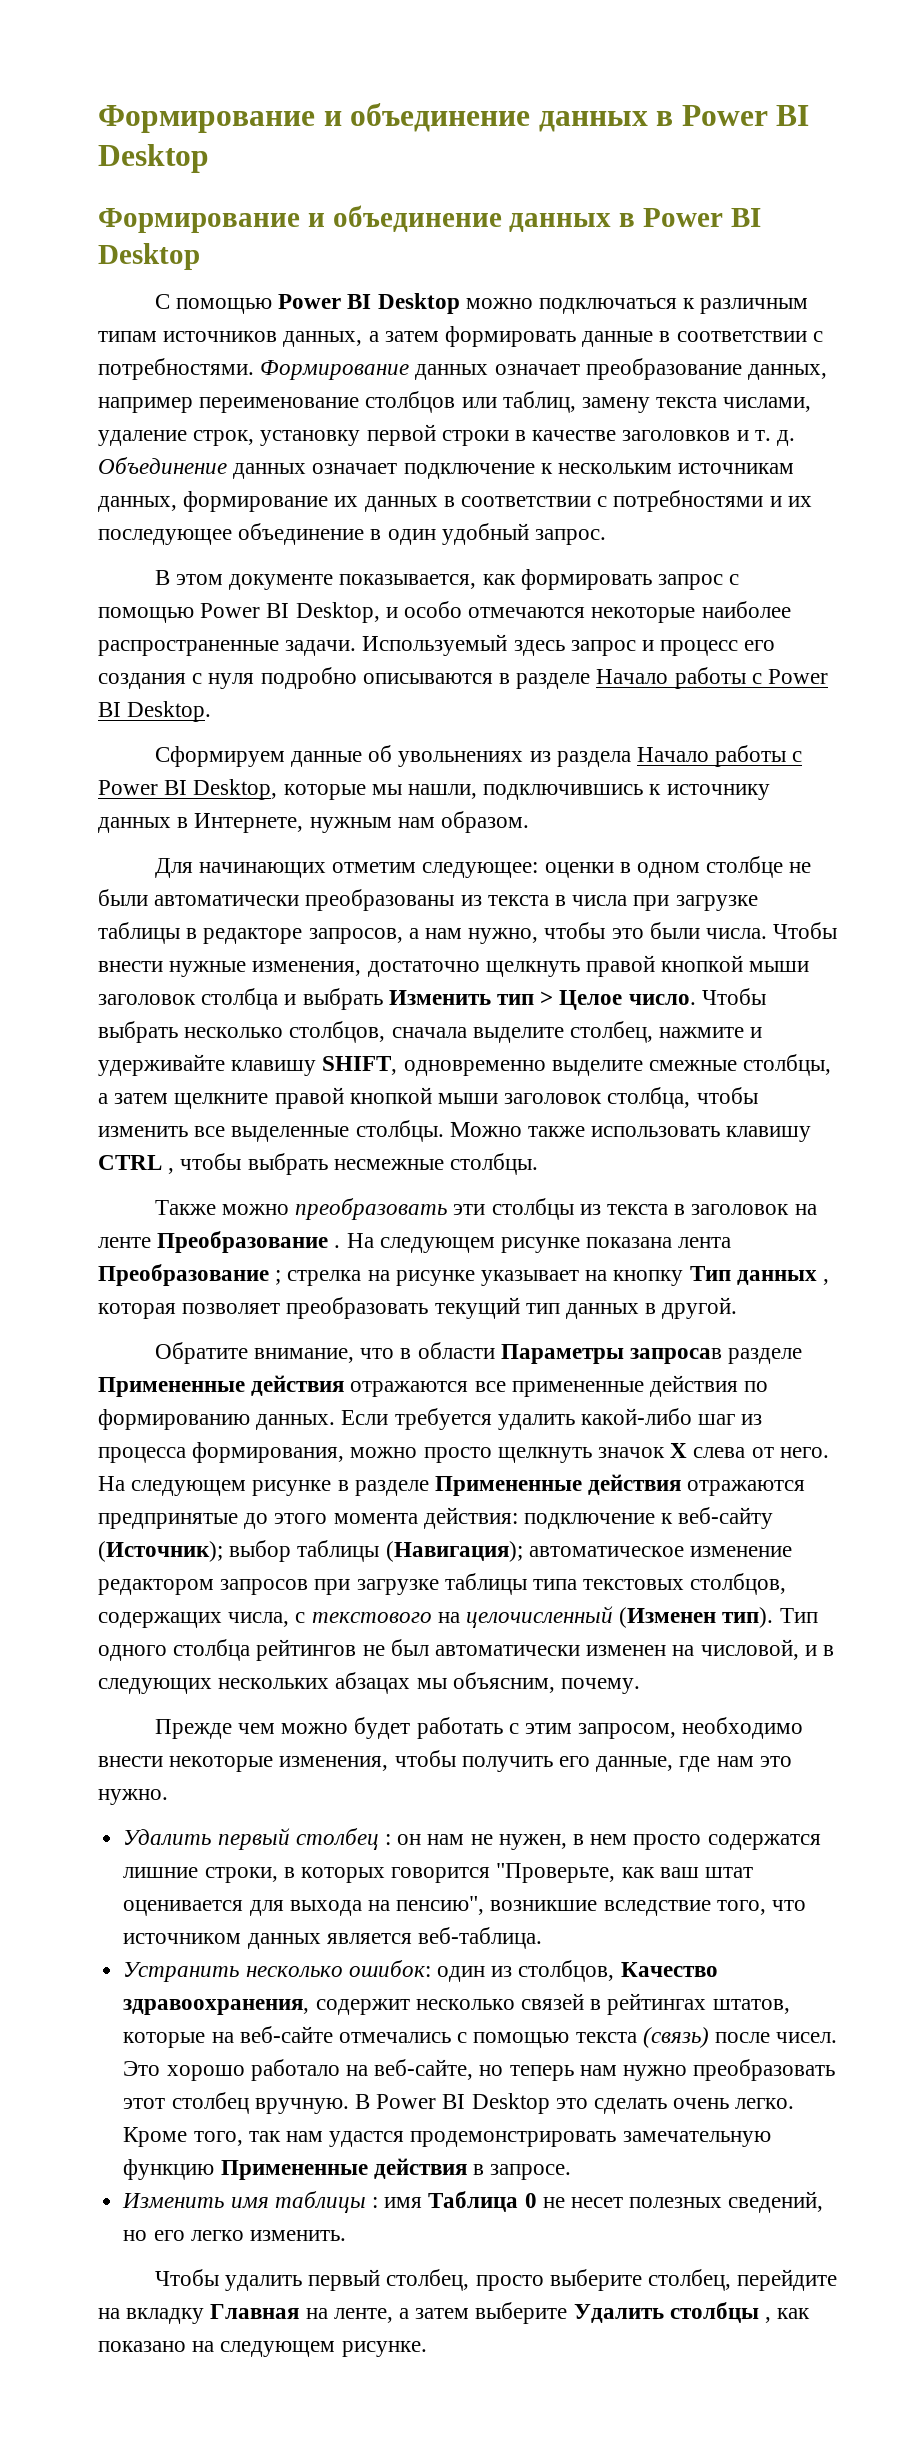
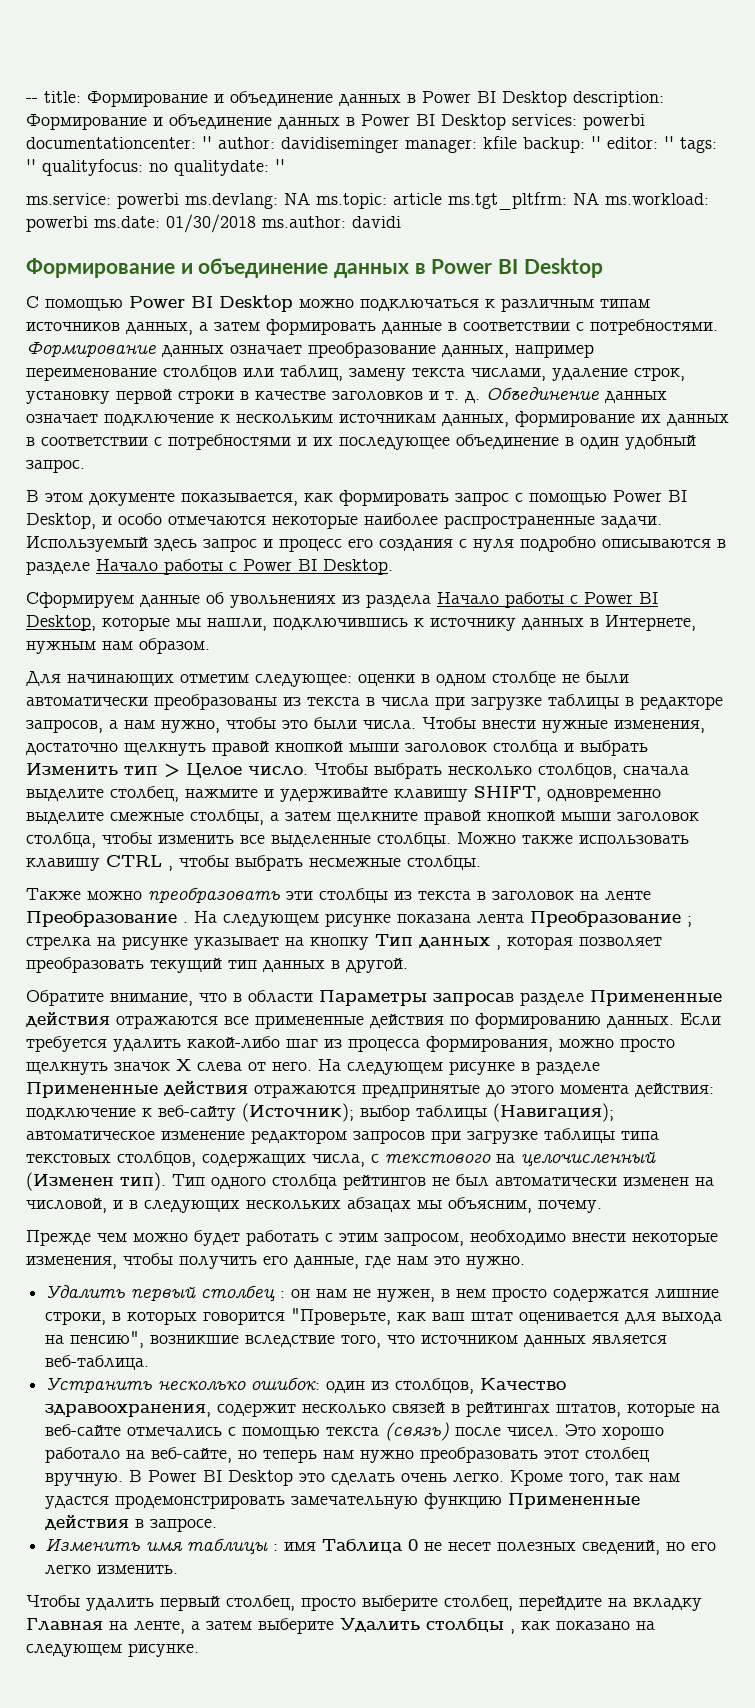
[98,103,810,133] [98,144,209,173] Формирование и объединение данных в Power BI Desktop -> [26,91,664,107] [26,114,645,130] [26,136,717,153] [26,159,285,176] [26,192,709,210] [26,214,401,233] -- title: Формирование и объединение данных в Power BI Desktop description: Формирование и объединение данных в Power BI Desktop services: powerbi documentationcenter: '' author: davidiseminger manager: kfile backup: '' editor: '' tags: '' qualityfocus: no qualitydate: '' // ms.service: powerbi ms.devlang: NA ms.topic: article ms.tgt_pltfrm: NA ms.workload: powerbi ms.date: 01/30/2018 ms.author: davidi

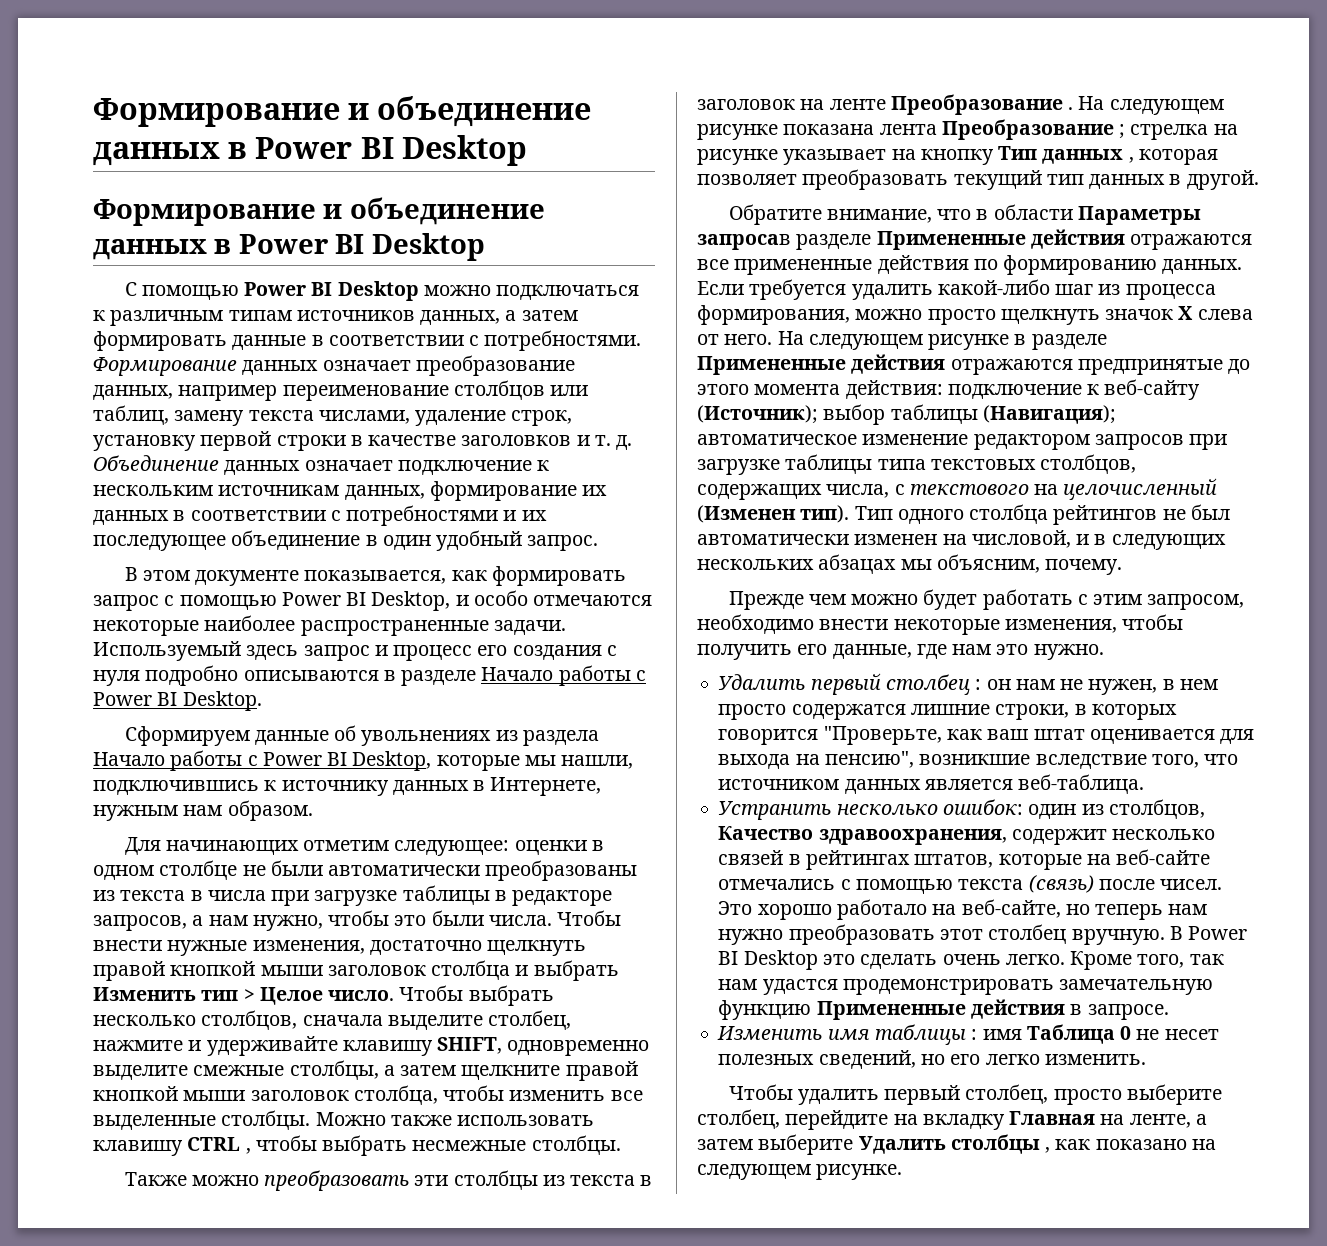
[26,91,664,107] [26,114,645,130] [26,136,717,153] [26,159,285,176] [26,192,709,210] [26,214,401,233] -- title: Формирование и объединение данных в Power BI Desktop description: Формирование и объединение данных в Power BI Desktop services: powerbi documentationcenter: '' author: davidiseminger manager: kfile backup: '' editor: '' tags: '' qualityfocus: no qualitydate: '' // ms.service: powerbi ms.devlang: NA ms.topic: article ms.tgt_pltfrm: NA ms.workload: powerbi ms.date: 01/30/2018 ms.author: davidi -> [93,96,592,127] [93,135,527,166] Формирование и объединение данных в Power BI Desktop

